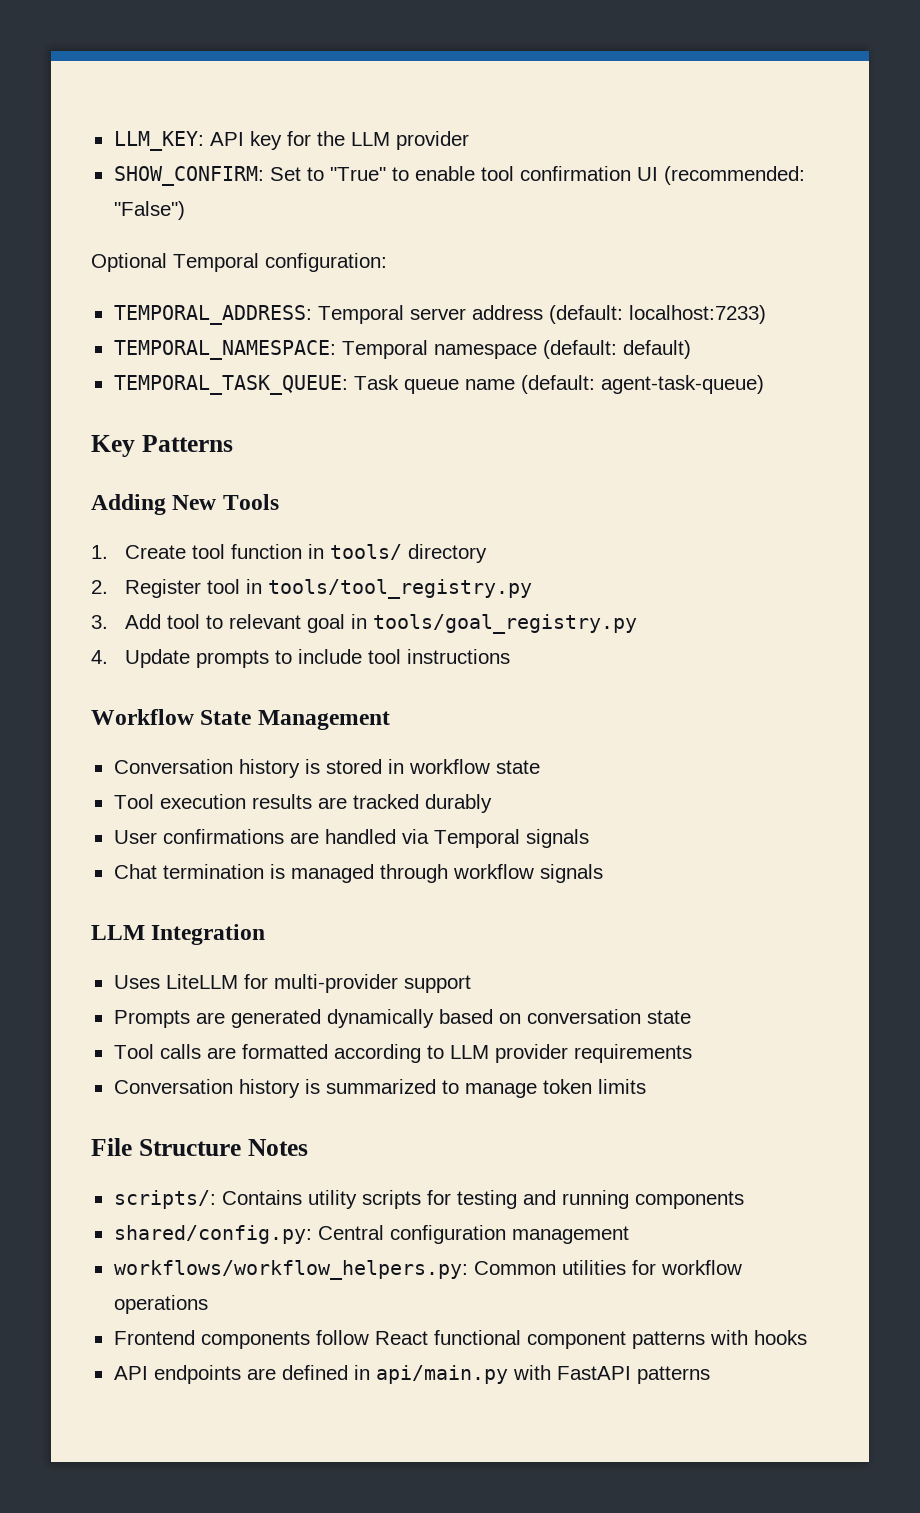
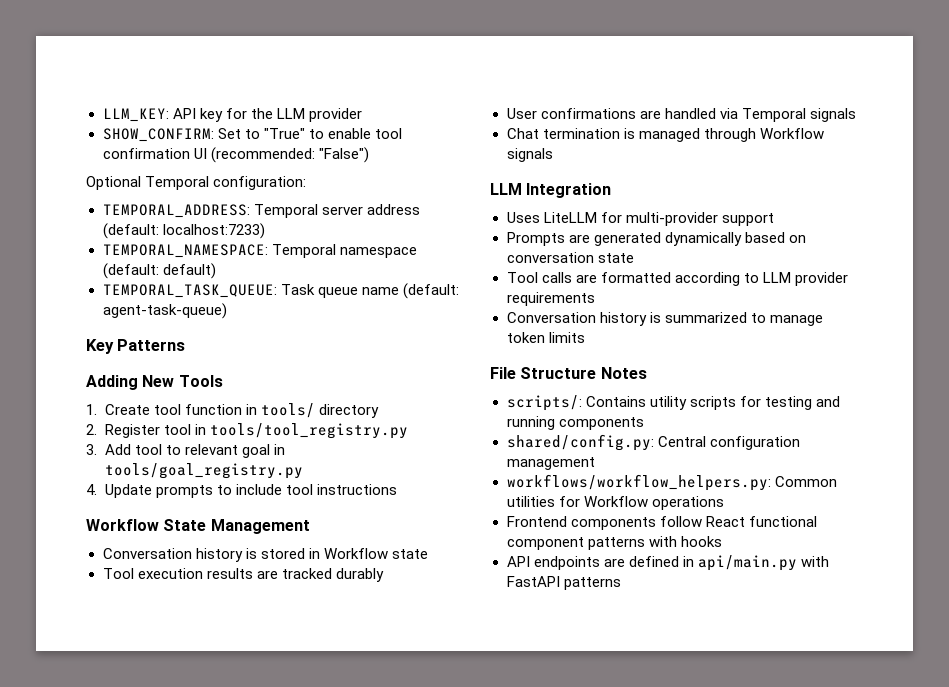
[408,759,490,774] workflow -> [323,548,388,559] Workflow
[452,864,534,879] workflow -> [759,128,824,139] Workflow
[660,1260,742,1275] workflow -> [583,496,648,507] Workflow

